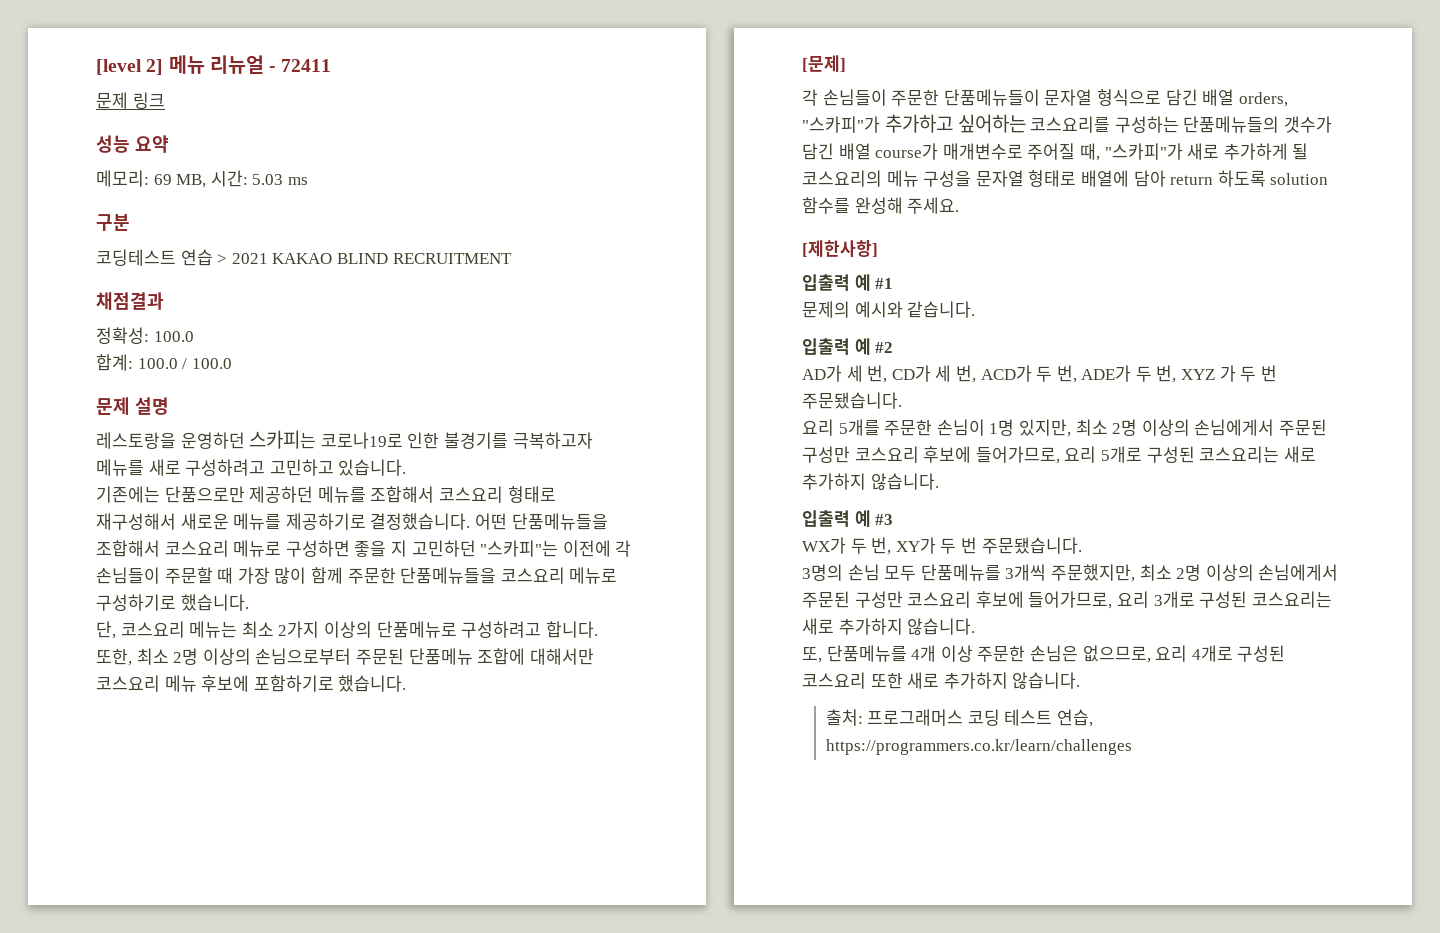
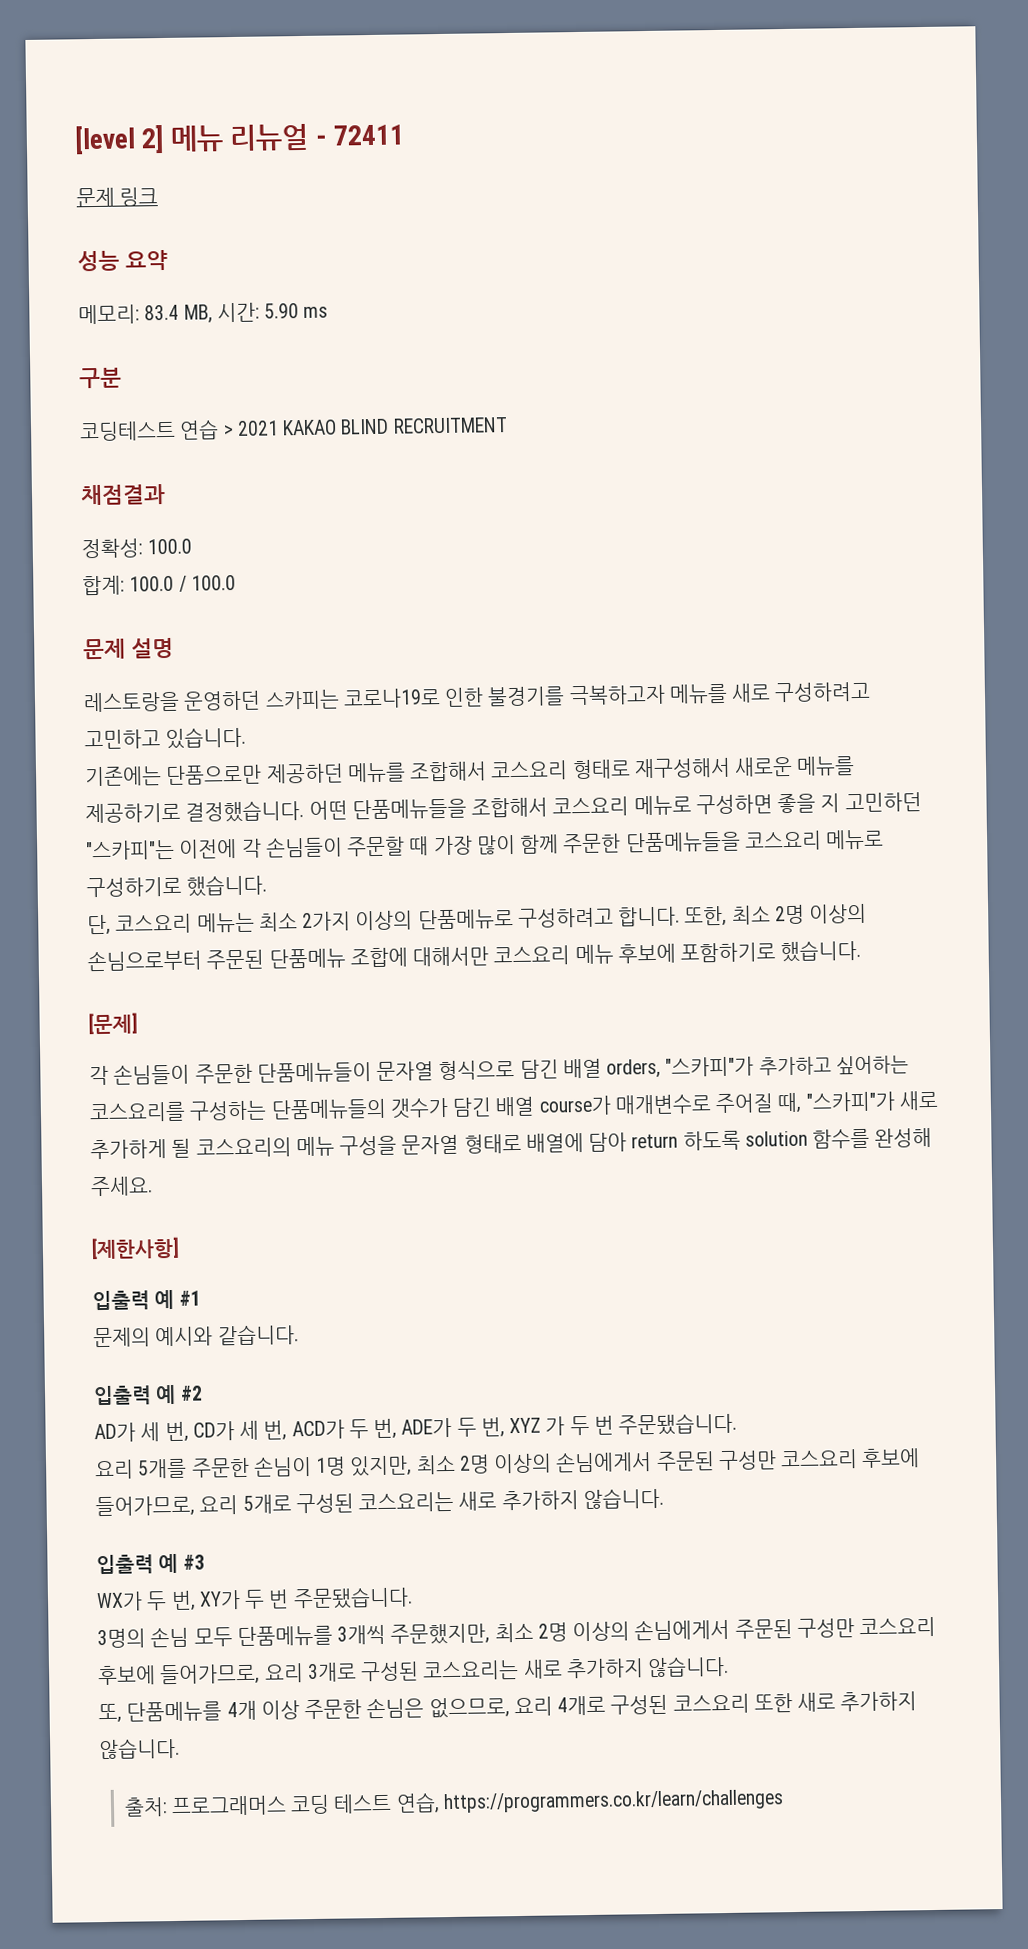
[153,174,172,185] 69 -> [144,304,180,321] 83.4
[252,174,284,185] 5.03 -> [264,303,300,319] 5.90

